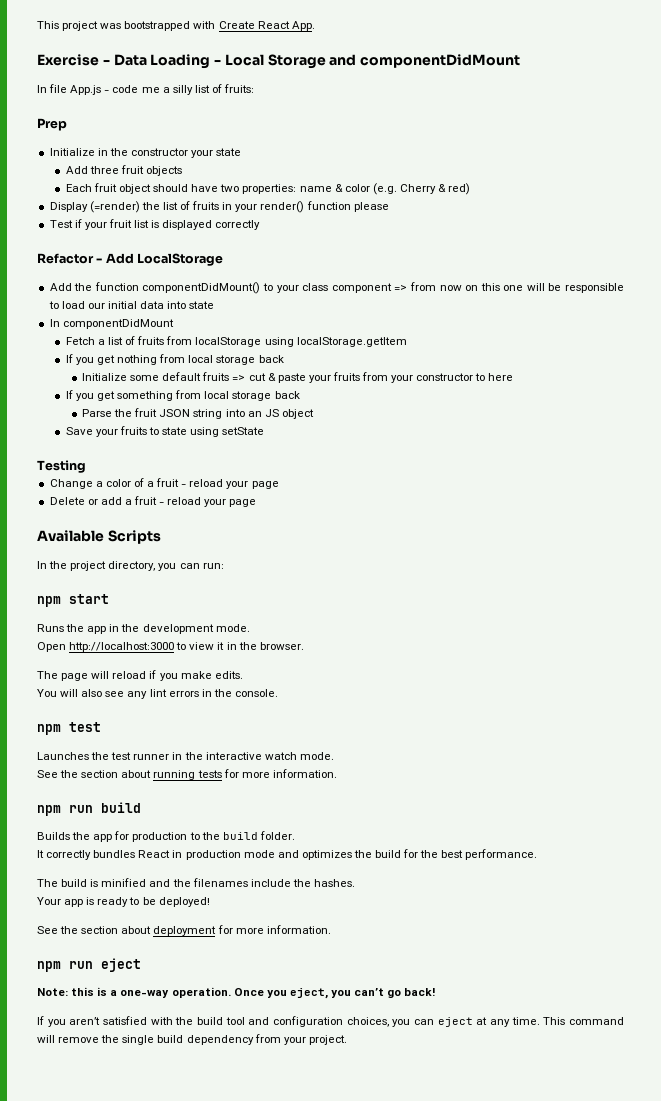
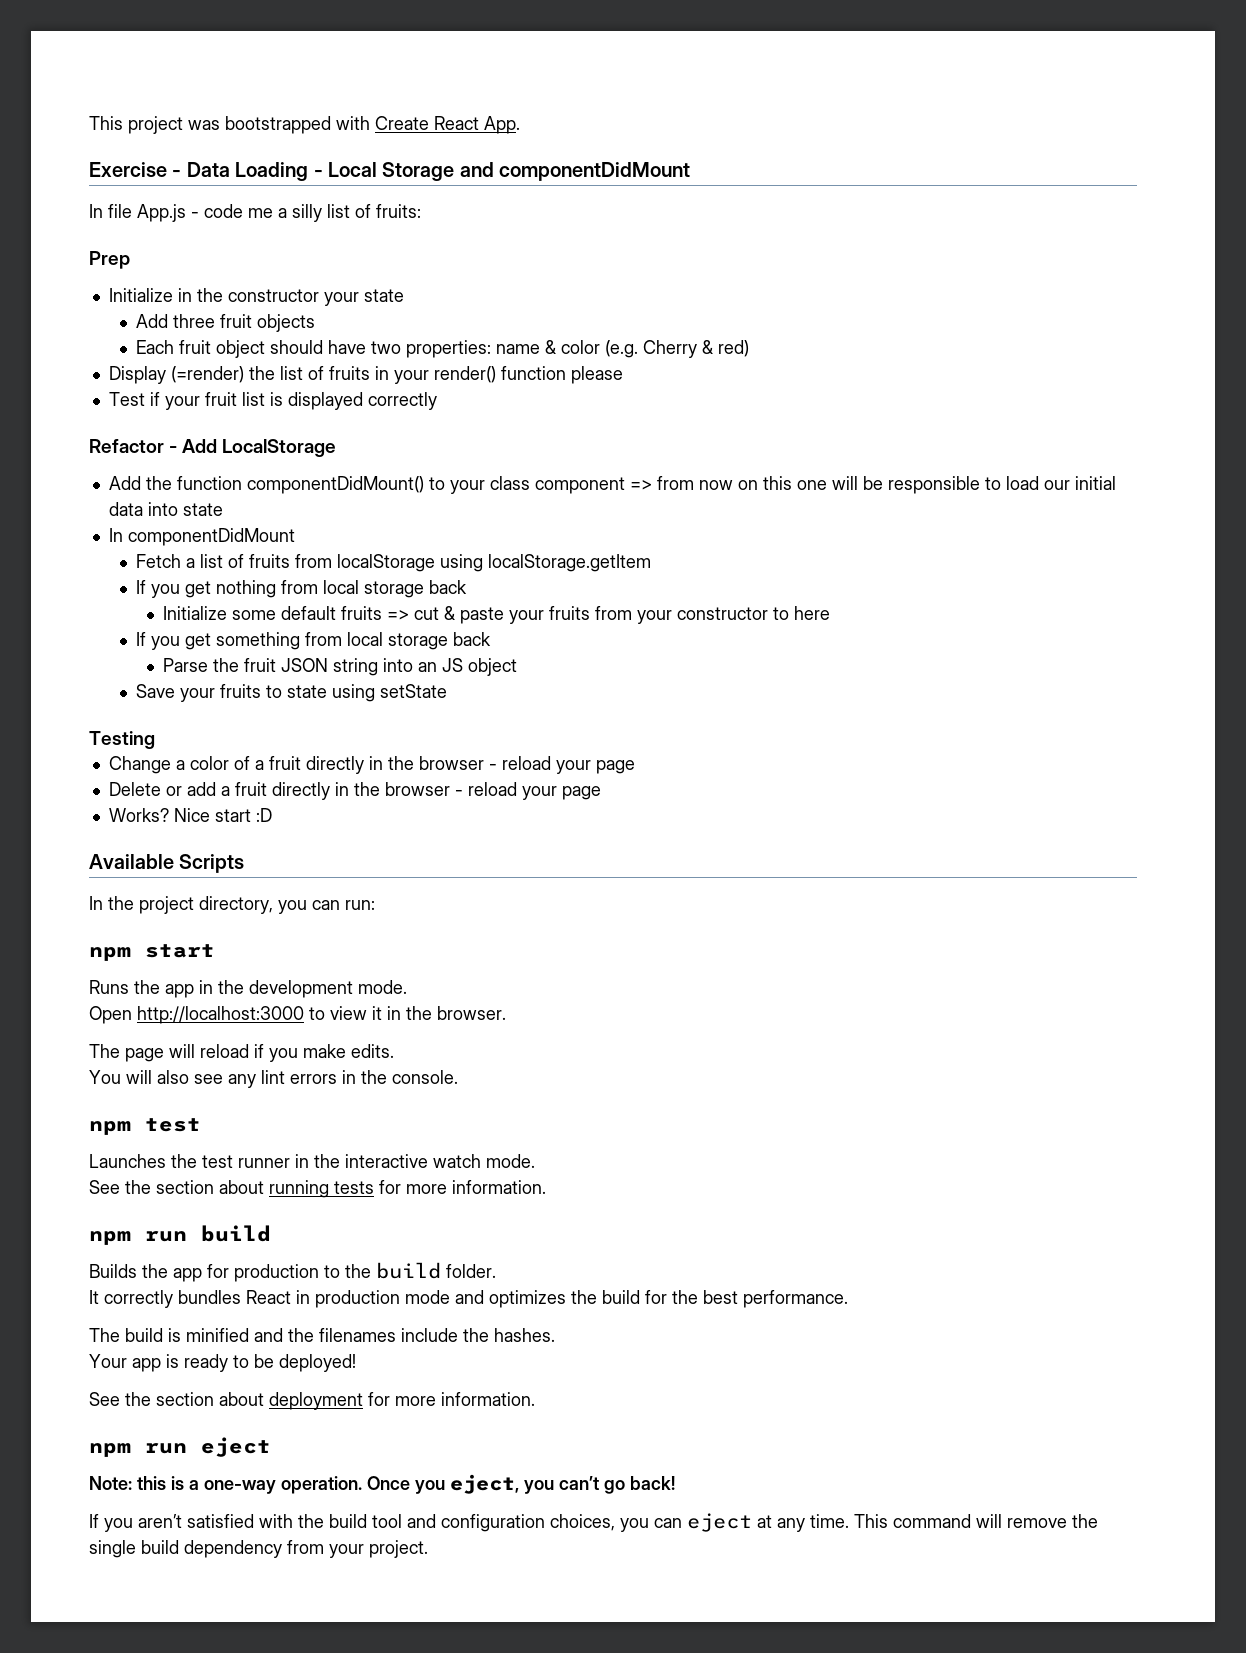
(180, 482) none -> [305,756,484,774] directly in the browser
[159,497,257,507] - reload your page -> [271,782,601,800] [108,808,272,822] directly in the browser - reload your page // Works? Nice start :D

